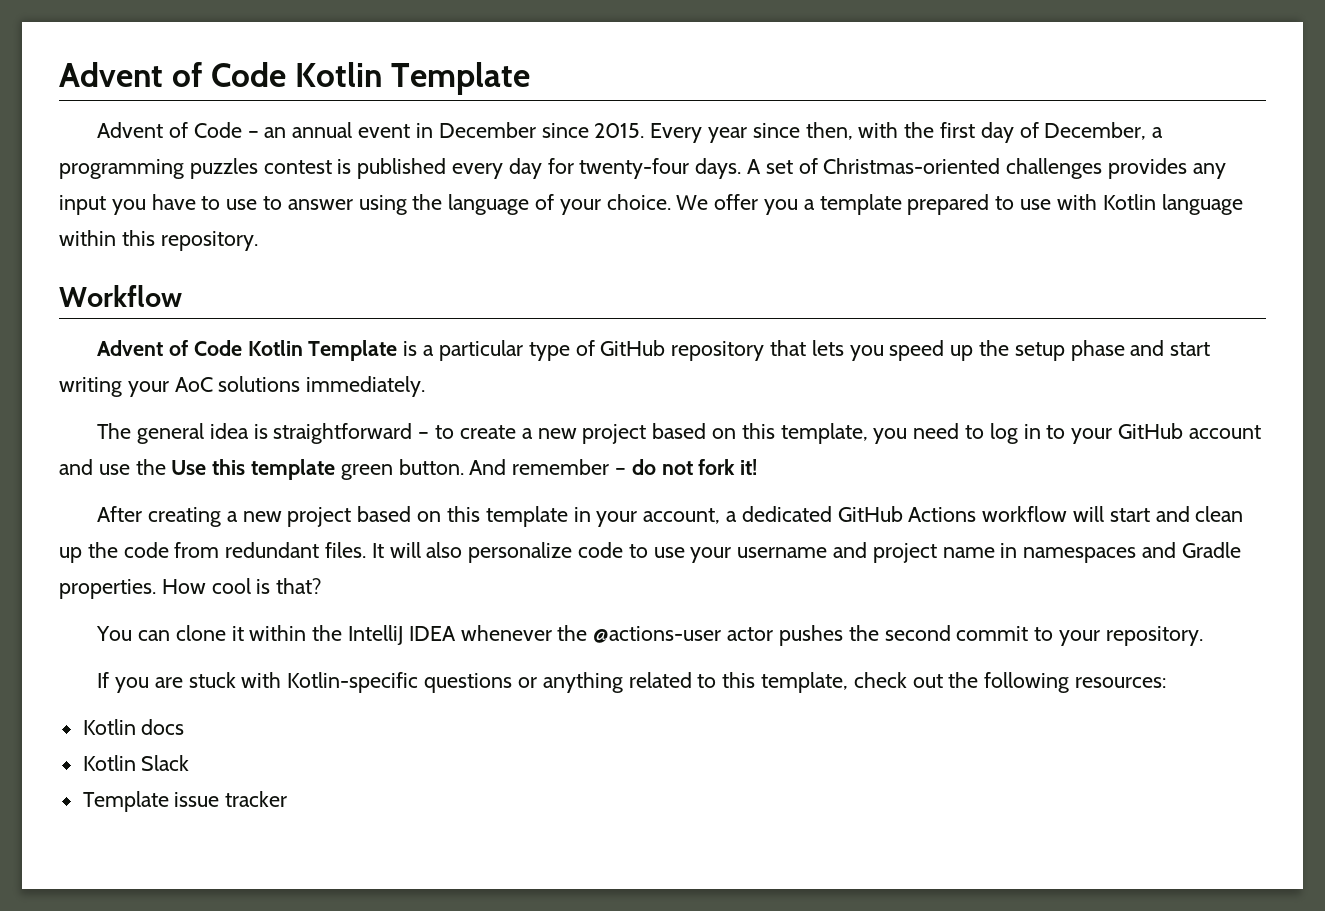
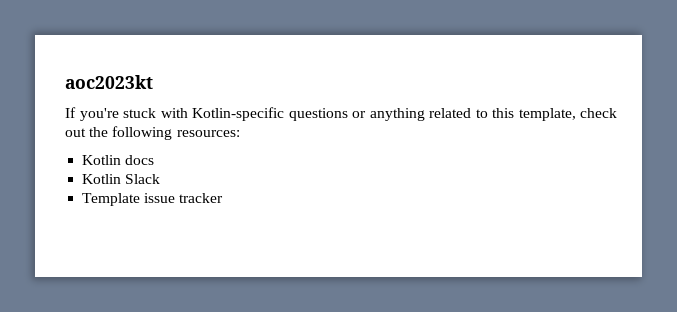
[59,62,531,95] [97,122,1164,143] [59,158,1226,179] [59,194,1243,215] [59,230,258,251] [59,285,182,307] [97,340,1211,361] [59,376,426,397] [97,423,1261,444] [59,459,758,480] [97,506,1244,527] [59,542,1241,563] [59,578,322,599] [96,625,1203,646] Advent of Code Kotlin Template // Advent of Code – an annual event in December since 2015. Every year since then, with the first day of December, a programming puzzles contest is published every day for twenty-four days. A set of Christmas-oriented challenges provides any input you have to use to answer using the language of your choice. We offer you a template prepared to use with Kotlin language within this repository. // Workflow // Advent of Code Kotlin Template is a particular type of GitHub repository that lets you speed up the setup phase and start writing your AoC solutions immediately. // The general idea is straightforward – to create a new project based on this template, you need to log in to your GitHub account and use the Use this template green button. And remember – do not fork it! // After creating a new project based on this template in your account, a dedicated GitHub Actions workflow will start and clean up the code from redundant files. It will also personalize code to use your username and project name in namespaces and Gradle properties. How cool is that? // You can clone it within the IntelliJ IDEA whenever the @actions-user actor pushes the second commit to your repository. -> [65,75,153,89] aoc2023kt
[115,677,183,693] you are -> [79,108,119,121] you're

